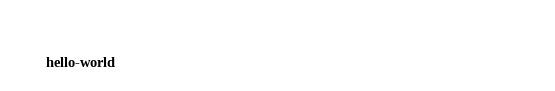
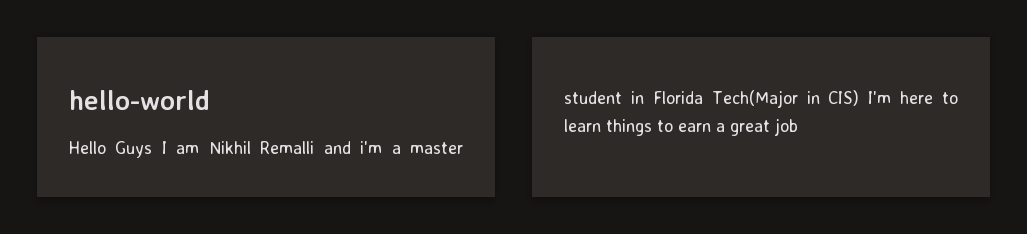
(115, 62) none -> [69,141,464,158] [564,90,958,108] [564,118,798,136] // Hello Guys I am Nikhil Remalli and i'm a master student in Florida Tech(Major in CIS) I'm here to learn things to earn a great job

